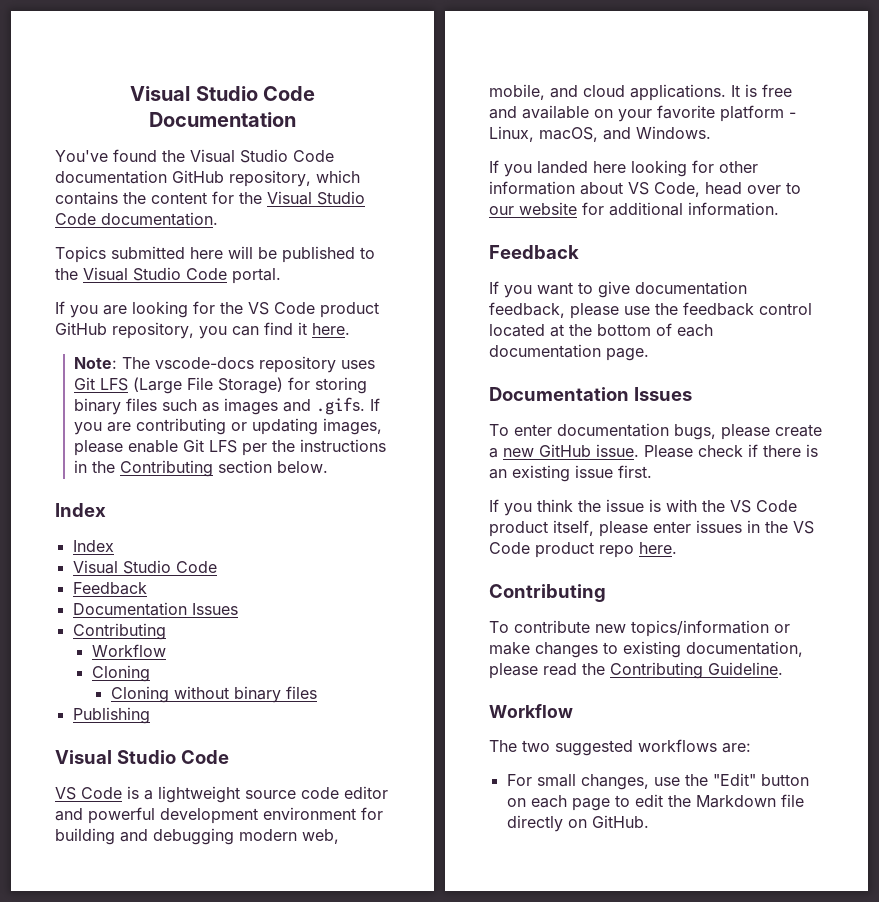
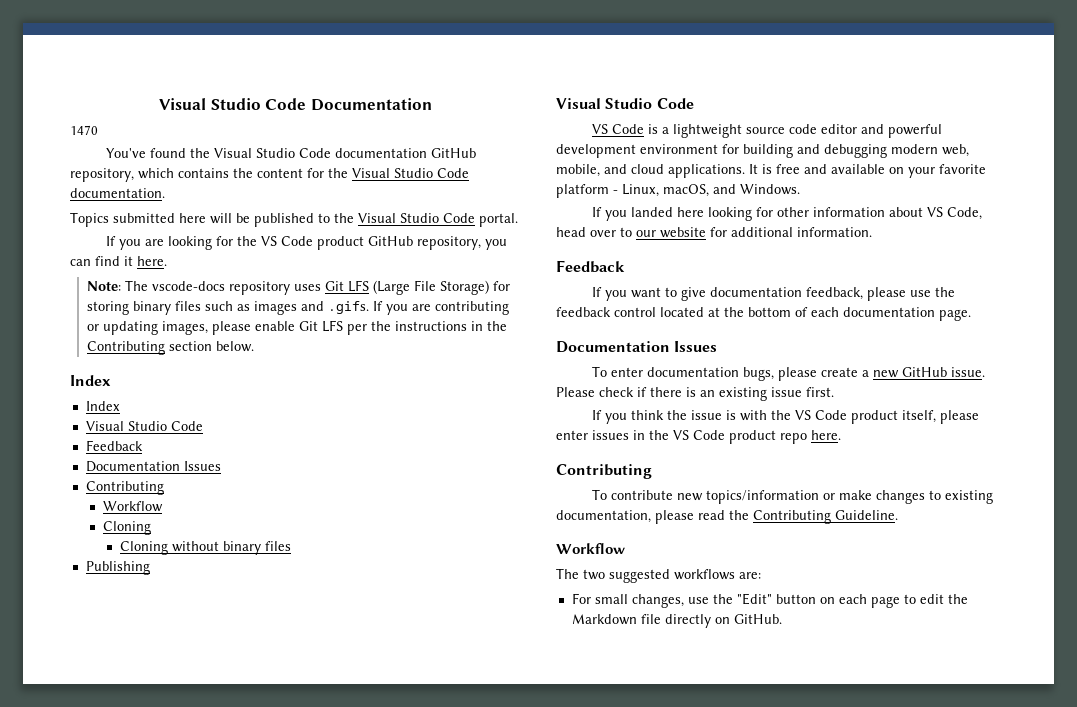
(296, 119) none -> [70,125,98,135] // 1470

